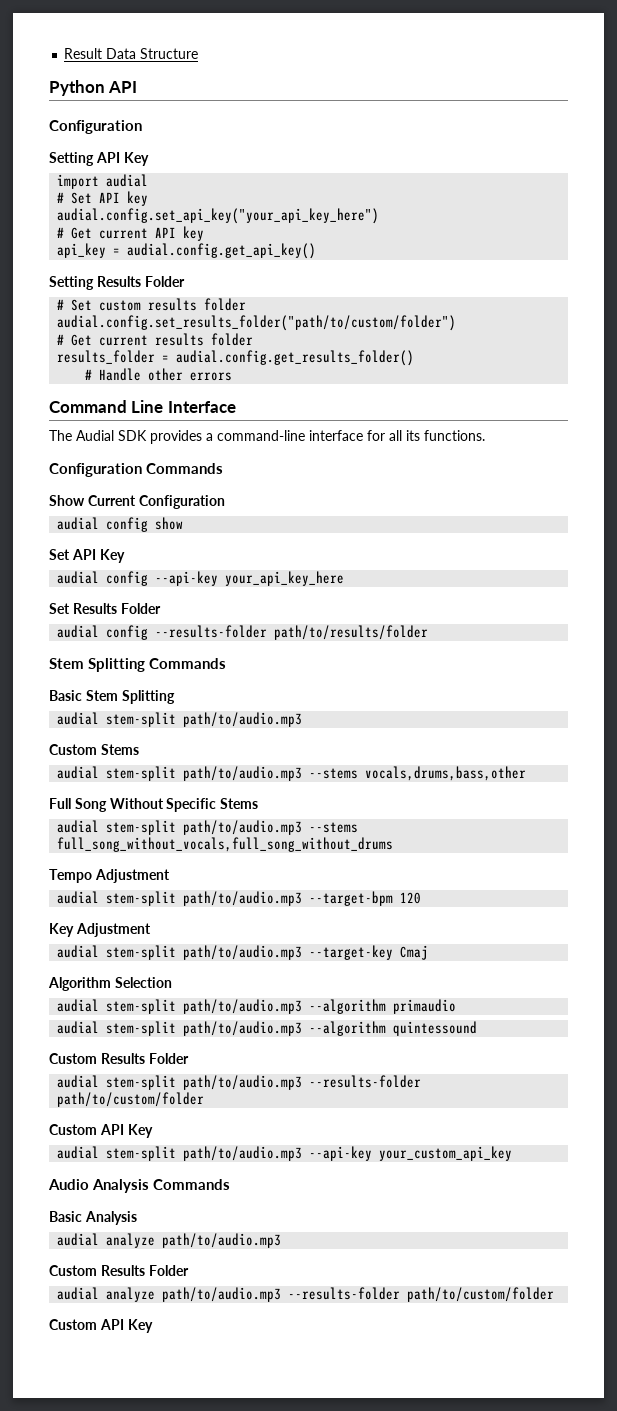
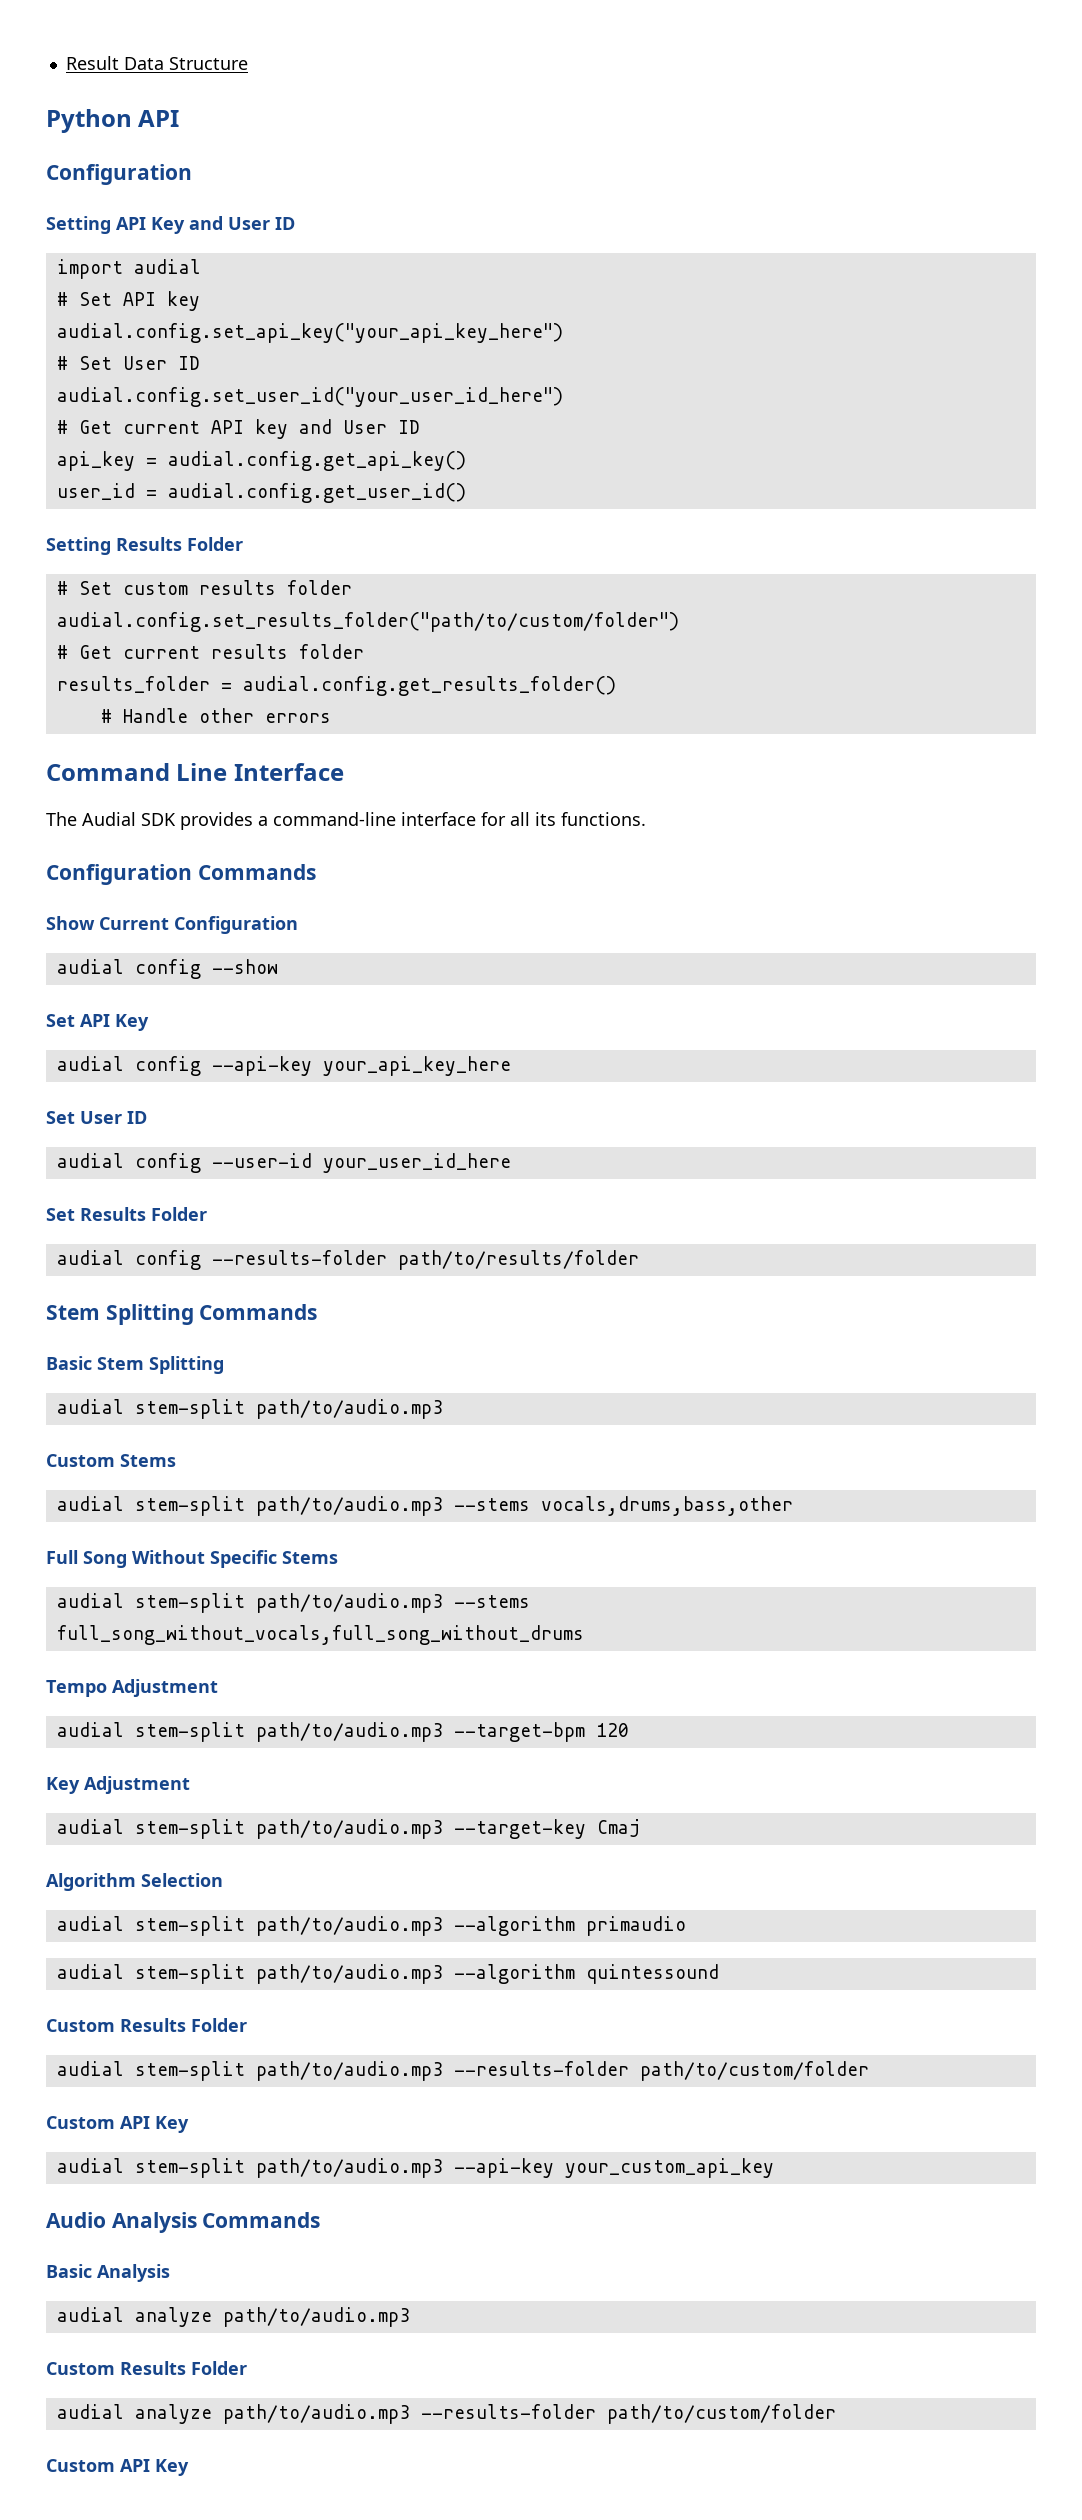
(149, 159) none -> [189,216,295,230] and User ID
(380, 216) none -> [56,356,200,370] [56,387,563,407] // # Set User ID // audial.config.set_user_id("your_user_id_here")
(205, 233) none -> [298,419,420,434] and User ID
(317, 251) none -> [56,483,466,503] // user_id = audial.config.get_user_id()
[155,517,184,530] show -> [211,959,278,974] --show
(345, 578) none -> [46,1111,147,1124] [56,1153,511,1173] // Set User ID // audial config --user-id your_user_id_here

